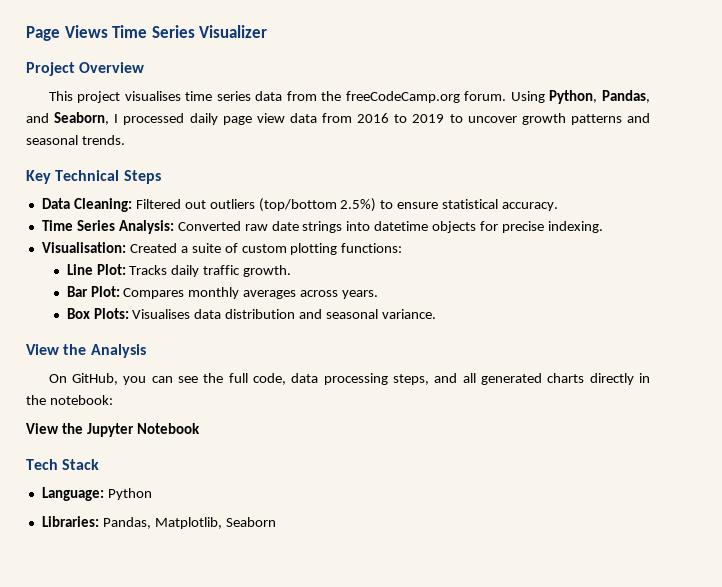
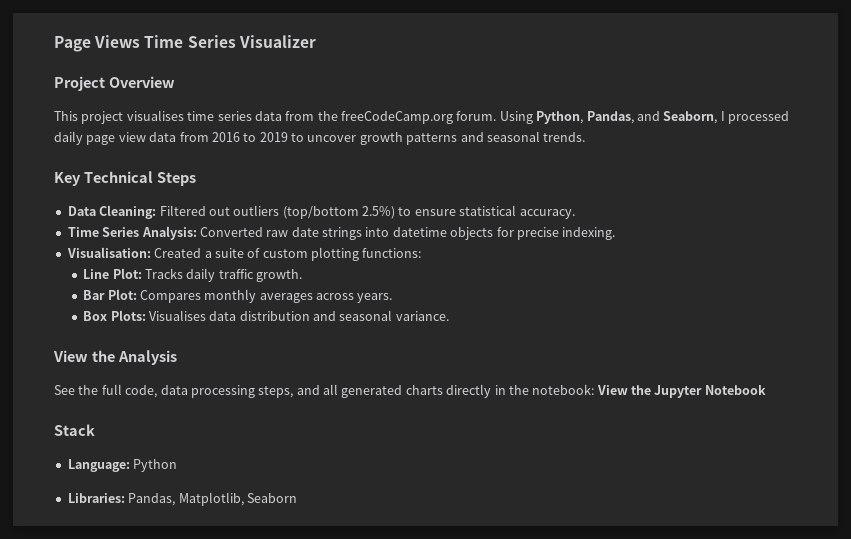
[48,373,199,385] On GitHub, you can see -> [54,385,75,395] See
(113, 400) // -> (595, 389) none
[26,459,58,470] Tech -> (766, 390) none

